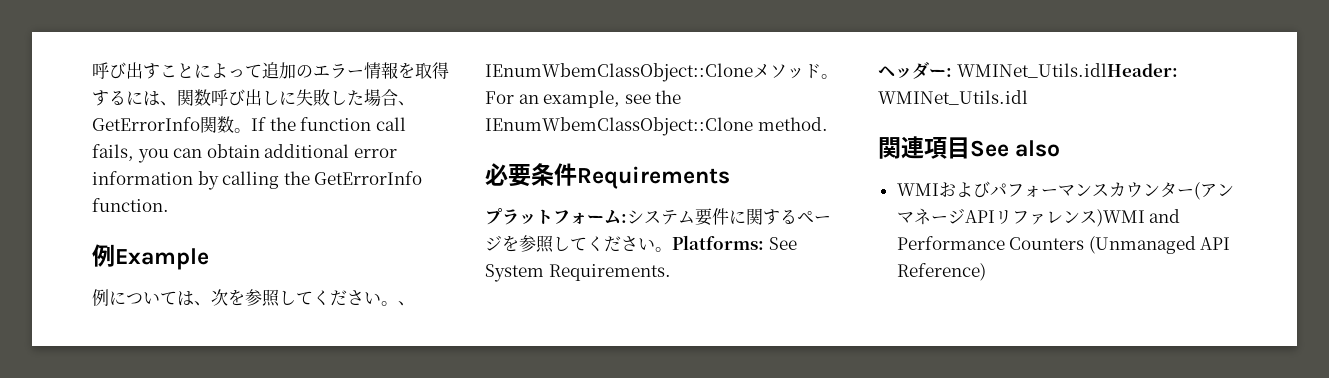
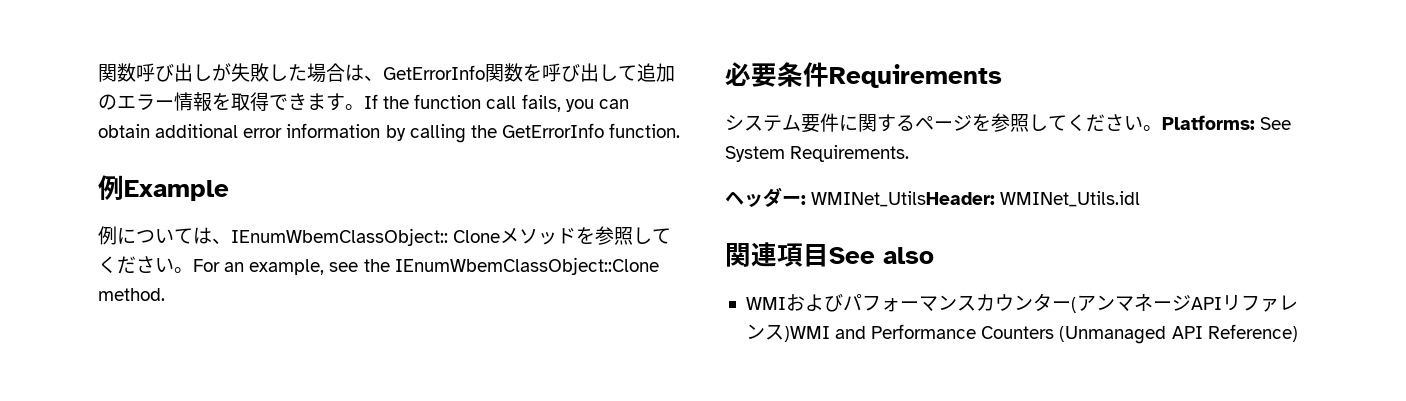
[92,62,245,79] 呼び出すことによっ -> [98,63,618,83] 関数呼び出しが失敗した場合は、GetErrorInfo関数を呼び出し
[92,89,415,106] [92,116,234,133] するには、関数呼び出しに失敗した場合、GetErrorInfo関数 -> [269,93,345,111] できます
[211,289,415,307] [485,63,838,82] 次を参照してください。、IEnumWbemClassObject::Cloneメソッド。 -> [231,226,672,246] [98,256,193,274] IEnumWbemClassObject:: Cloneメソッドを参照してください。
[485,208,627,225] プラットフォーム: -> (1002, 76) none
[956,63,1178,78] WMINet_Utils.idlHeader: -> [811,191,996,207] WMINet_UtilsHeader:

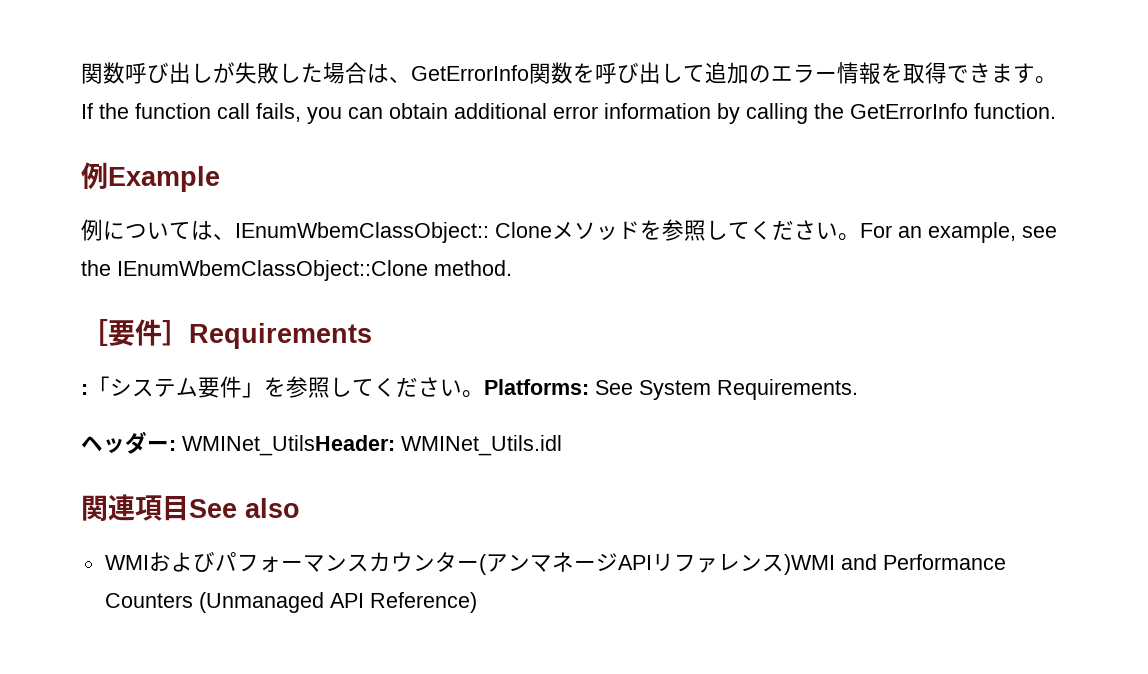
[725,62,829,87] 必要条件 -> [81,319,189,346] ［要件］
(1002, 76) none -> [81,376,110,395] :「
[839,114,972,132] に関するページ -> [242,382,264,398] 」

